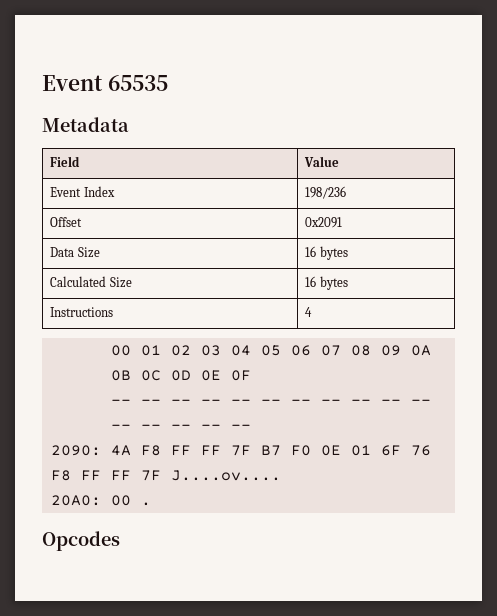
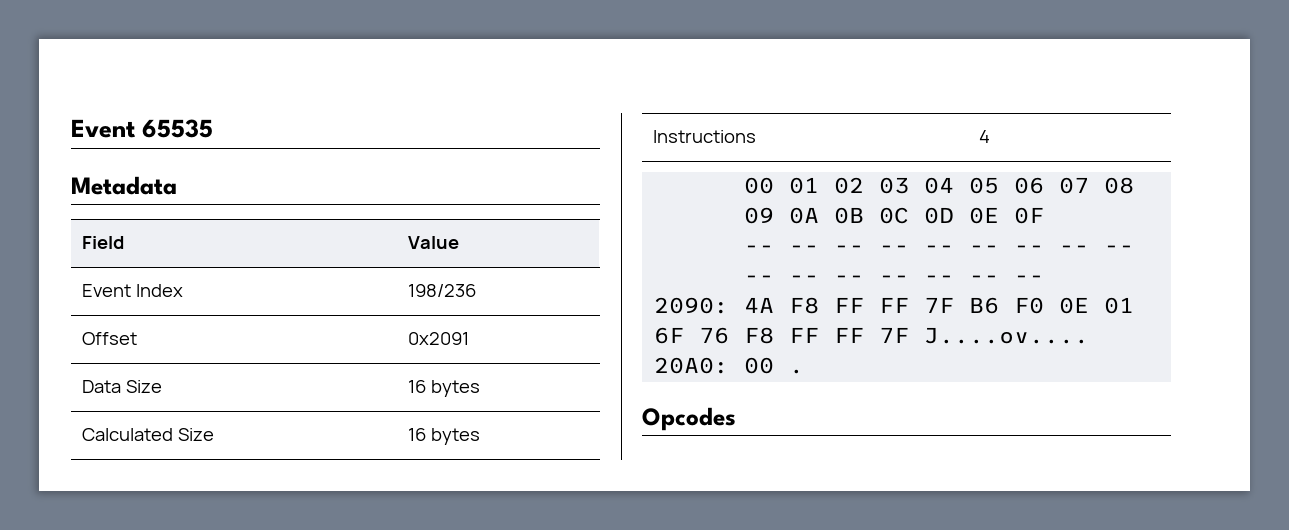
[260,445,281,456] B7 -> [969,297,1000,314] B6

